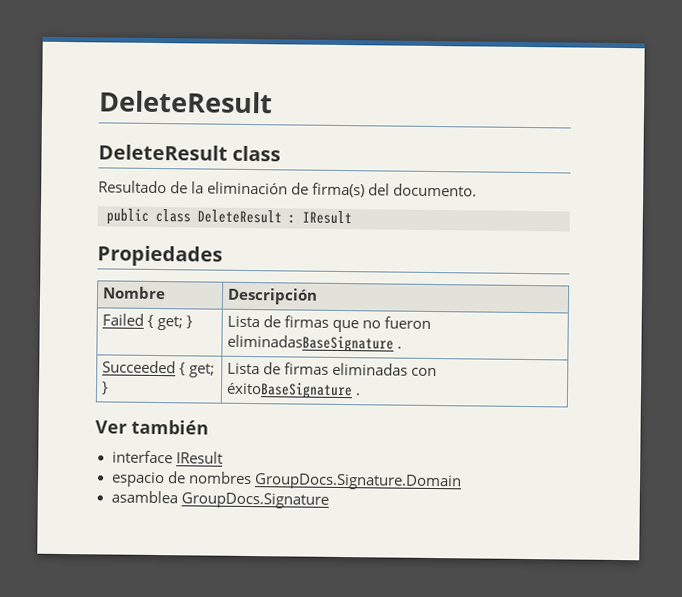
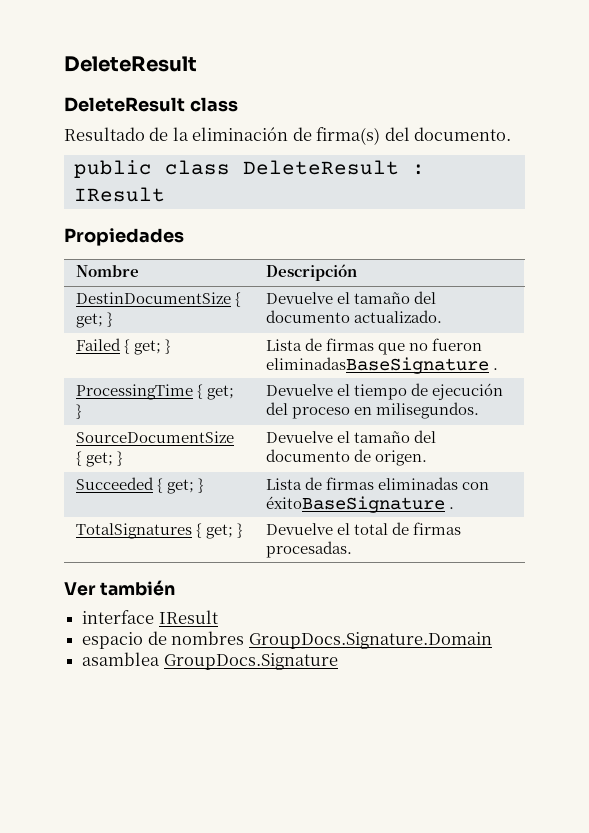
(319, 296) none -> [75,292,241,307] [75,312,113,328] [265,291,436,304] [265,310,442,323] // DestinDocumentSize { get; } | Devuelve el tamaño del documento actualizado.
(403, 347) none -> [75,384,234,400] [75,404,82,419] [265,383,503,400] [265,402,479,419] [75,431,234,443] [75,451,123,467] [265,430,436,443] [265,449,427,466] // ProcessingTime { get; } | Devuelve el tiempo de ejecución del proceso en milisegundos. // SourceDocumentSize { get; } | Devuelve el tamaño del documento de origen.
(361, 394) none -> [75,523,243,539] [265,522,461,535] [265,541,352,558] // TotalSignatures { get; } | Devuelve el total de firmas procesadas.

